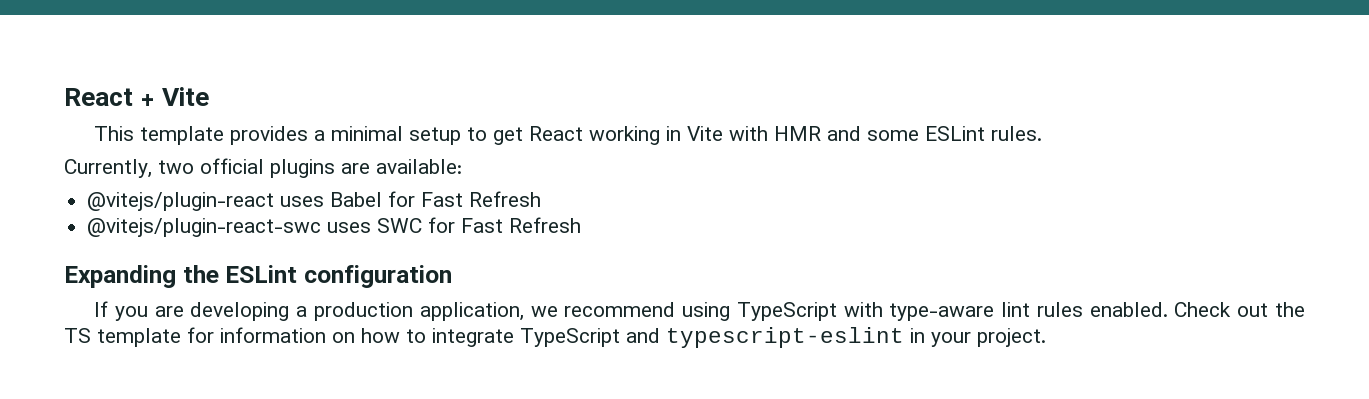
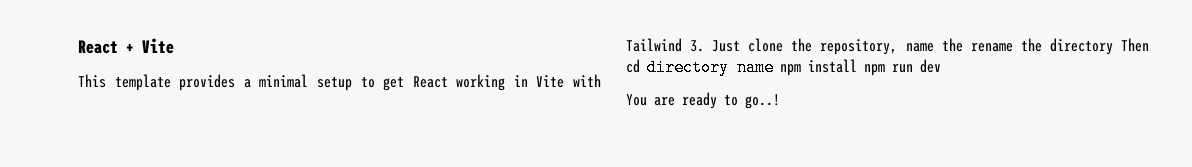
[774,126,1043,141] [64,158,462,178] [87,191,542,211] [87,217,582,237] [64,265,452,288] [94,301,1305,321] [64,327,1046,348] HMR and some ESLint rules. // Currently, two official plugins are available: // @vitejs/plugin-react uses Babel for Fast Refresh // @vitejs/plugin-react-swc uses SWC for Fast Refresh // Expanding the ESLint configuration // If you are developing a production application, we recommend using TypeScript with type-aware lint rules enabled. Check out the TS template for information on how to integrate TypeScript and typescript-eslint in your project. -> [626,38,1149,55] [626,59,941,76] [626,92,780,109] Tailwind 3. Just clone the repository, name the rename the directory Then cd directory name npm install npm run dev // You are ready to go..!

